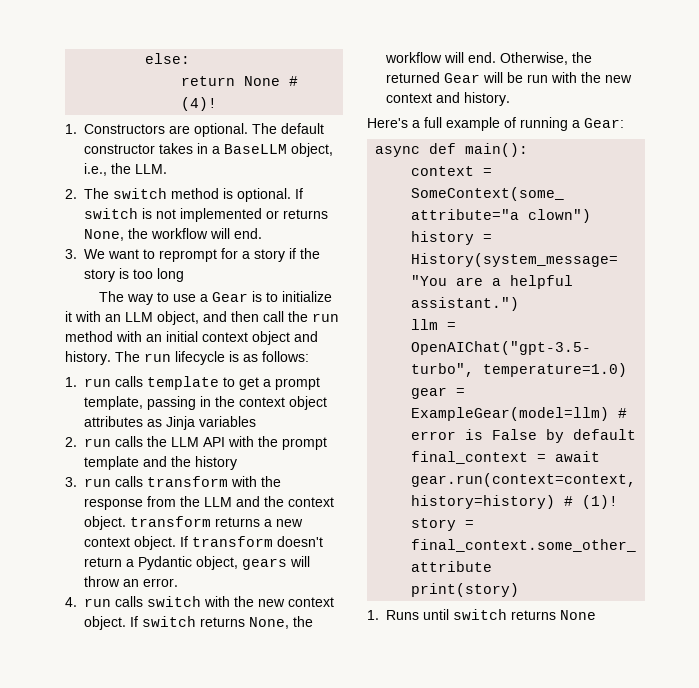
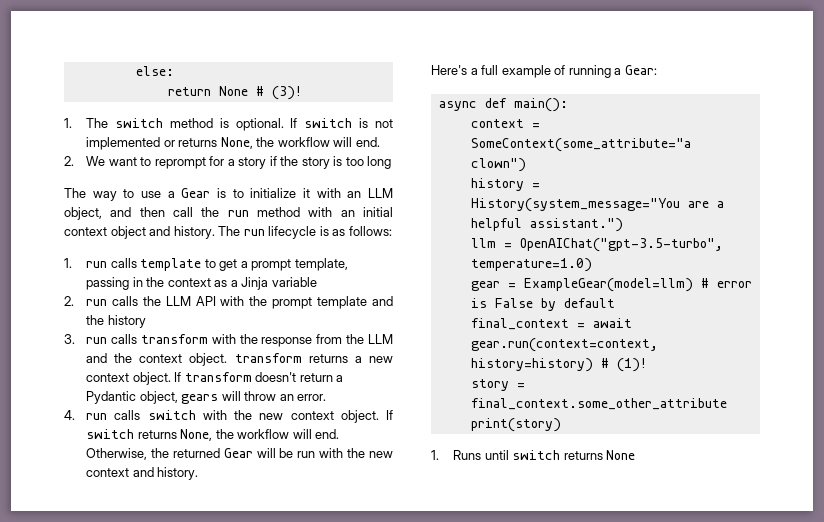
[181,97,218,111] [65,123,324,137] [84,143,333,157] [84,163,167,176] [65,189,77,199] (4)! // 1. Constructors are optional. The default constructor takes in a BaseLLM object, i.e., the LLM. // 2. -> [271,86,302,100] [64,118,72,128] (3)! // 1.
[65,249,77,259] 3. -> [64,156,74,166] 2.
[289,396,327,410] [84,416,256,430] object attributes as Jinja variables -> [214,277,317,290] as a Jinja variable

